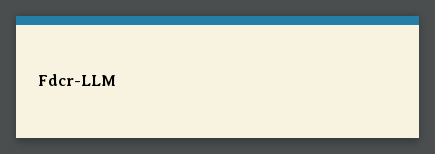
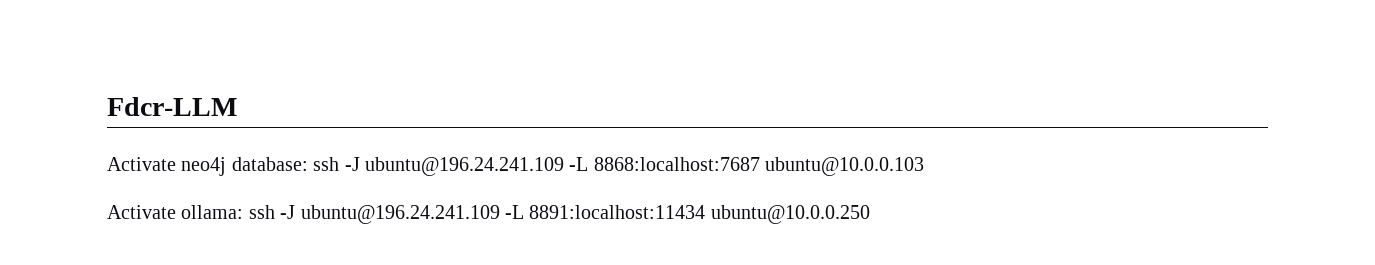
(116, 80) none -> [107,157,925,176] [107,205,870,224] // Activate neo4j database: ssh -J ubuntu@196.24.241.109 -L 8868:localhost:7687 ubuntu@10.0.0.103 // Activate ollama: ssh -J ubuntu@196.24.241.109 -L 8891:localhost:11434 ubuntu@10.0.0.250

